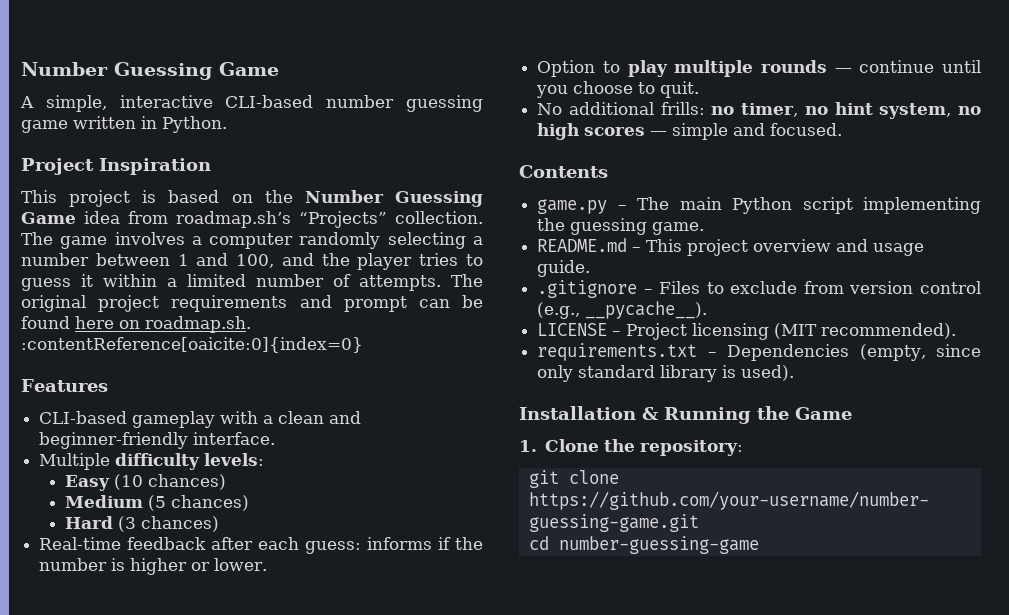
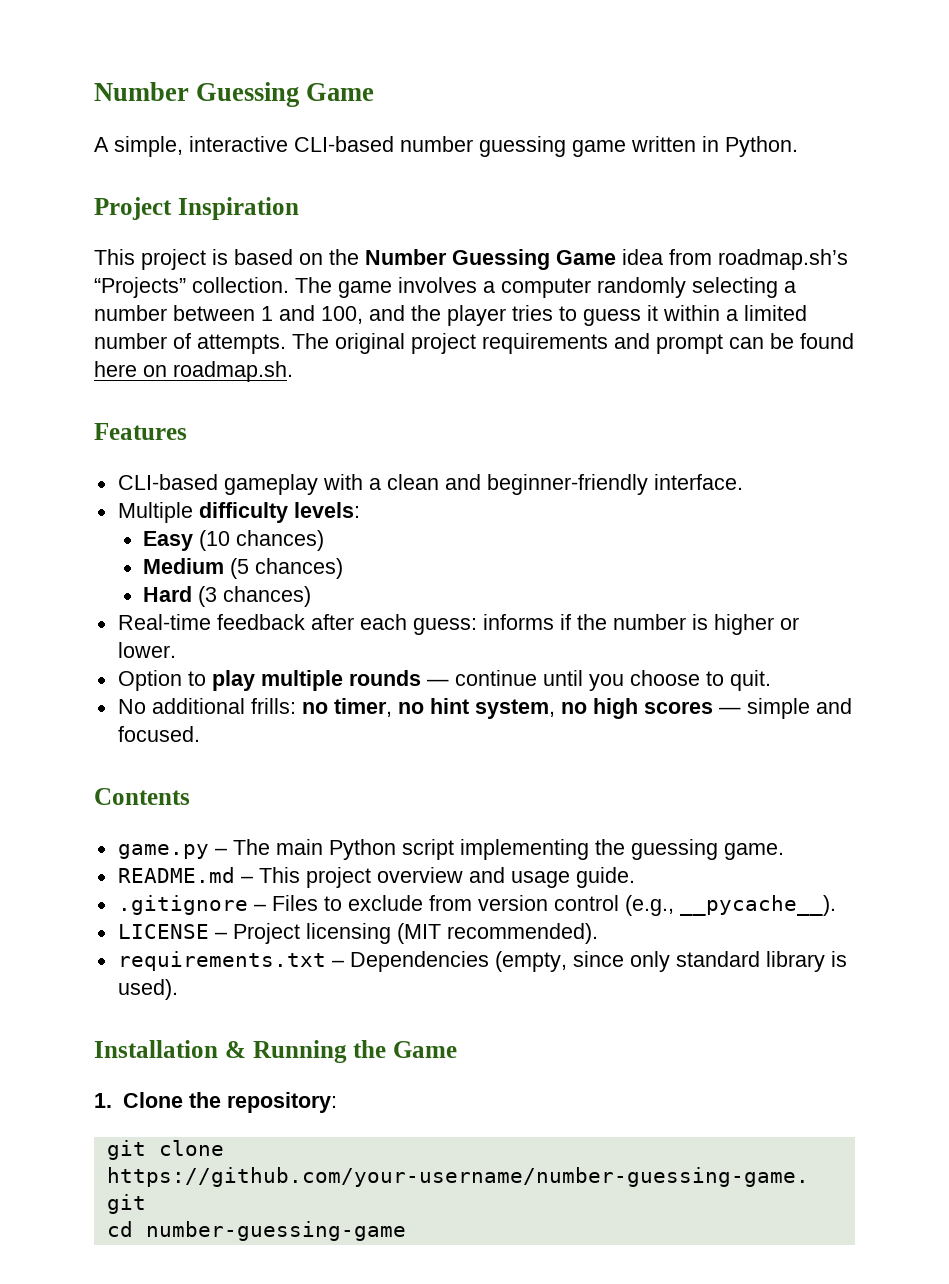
[21,337,363,353] :contentReference[oaicite:0]{index=0} -> (293, 371) none

